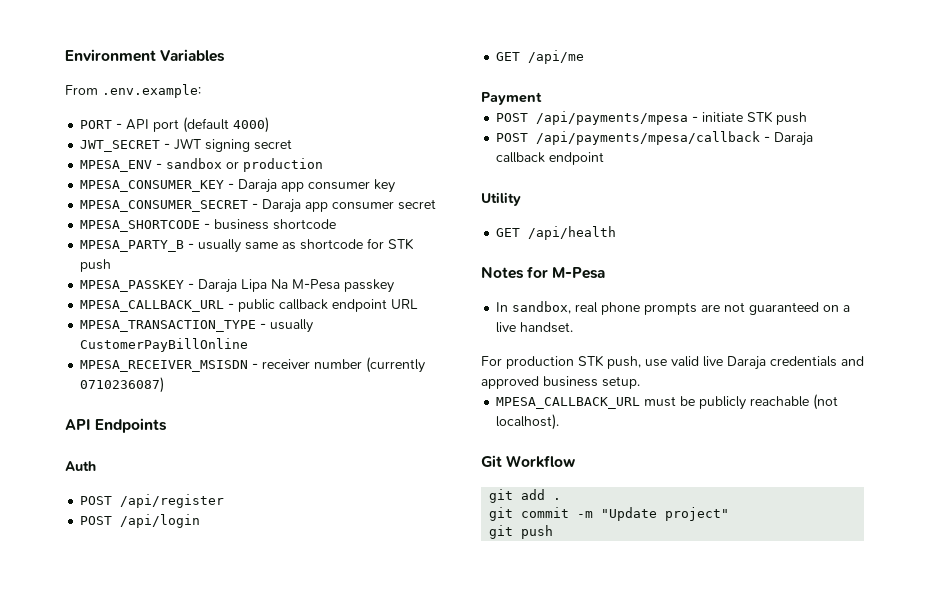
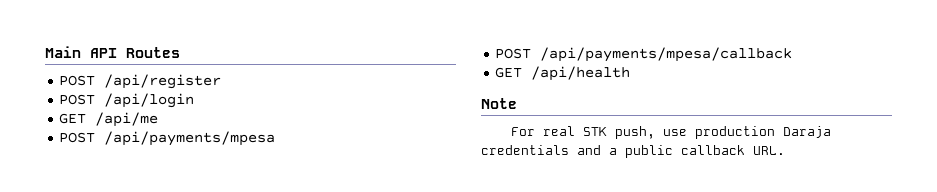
[65,49,226,62] [65,84,201,98] [80,117,270,133] [80,138,293,152] [80,158,324,172] [80,179,396,193] [80,199,437,213] [80,219,337,232] [80,238,415,253] [80,259,112,272] [80,279,395,293] [80,299,419,312] [80,319,314,333] [80,338,249,352] [80,357,426,373] [80,377,165,393] [65,418,168,433] [65,461,96,471] Environment Variables // From .env.example: // PORT - API port (default 4000) // JWT_SECRET - JWT signing secret // MPESA_ENV - sandbox or production // MPESA_CONSUMER_KEY - Daraja app consumer key // MPESA_CONSUMER_SECRET - Daraja app consumer secret // MPESA_SHORTCODE - business shortcode // MPESA_PARTY_B - usually same as shortcode for STK push // MPESA_PASSKEY - Daraja Lipa Na M-Pesa passkey // MPESA_CALLBACK_URL - public callback endpoint URL // MPESA_TRANSACTION_TYPE - usually CustomerPayBillOnline // MPESA_RECEIVER_MSISDN - receiver number (currently 0710236087) // API Endpoints // Auth -> [45,46,180,58] Main API Routes
[481,92,542,105] // Payment -> (159, 119) none
[692,111,808,125] [496,131,814,146] [496,152,605,165] [481,192,521,206] [496,226,617,240] [481,266,606,279] [496,301,851,315] [496,322,574,333] - initiate STK push // POST /api/payments/mpesa/callback - Daraja callback endpoint // Utility // GET /api/health // Notes for M-Pesa // In sandbox, real phone prompts are not guaranteed on a live handset. -> [495,47,793,62] [495,66,631,81] [481,98,517,109] // POST /api/payments/mpesa/callback // GET /api/health // Note
[506,356,574,369] production -> [543,126,576,136] real
[671,356,723,367] valid live -> [695,126,776,139] production
[481,376,640,389] [496,394,839,410] [496,414,560,430] [481,455,576,468] [489,489,562,503] [489,507,730,521] [489,525,554,539] approved business setup. // MPESA_CALLBACK_URL must be publicly reachable (not localhost). // Git Workflow // git add . // git commit -m "Update project" // git push -> [609,145,785,158] a public callback URL.

